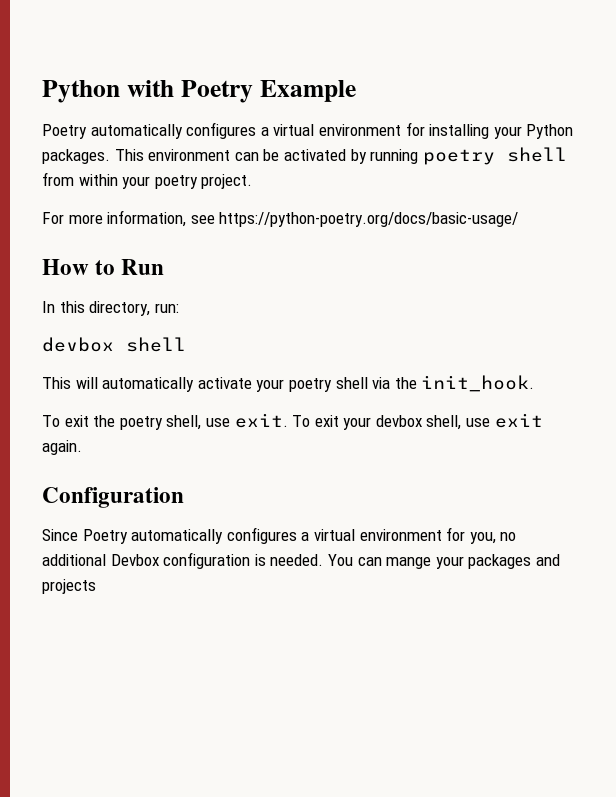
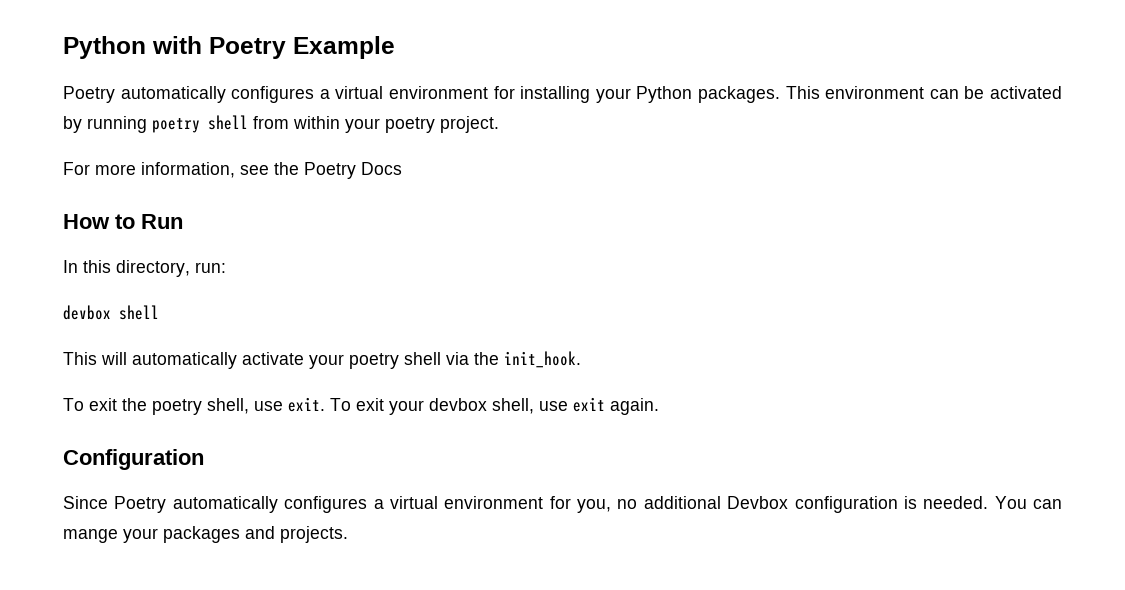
[219,212,519,227] https://python-poetry.org/docs/basic-usage/ -> [274,162,402,179] the Poetry Docs
[42,579,96,594] projects -> [280,526,348,543] projects.

